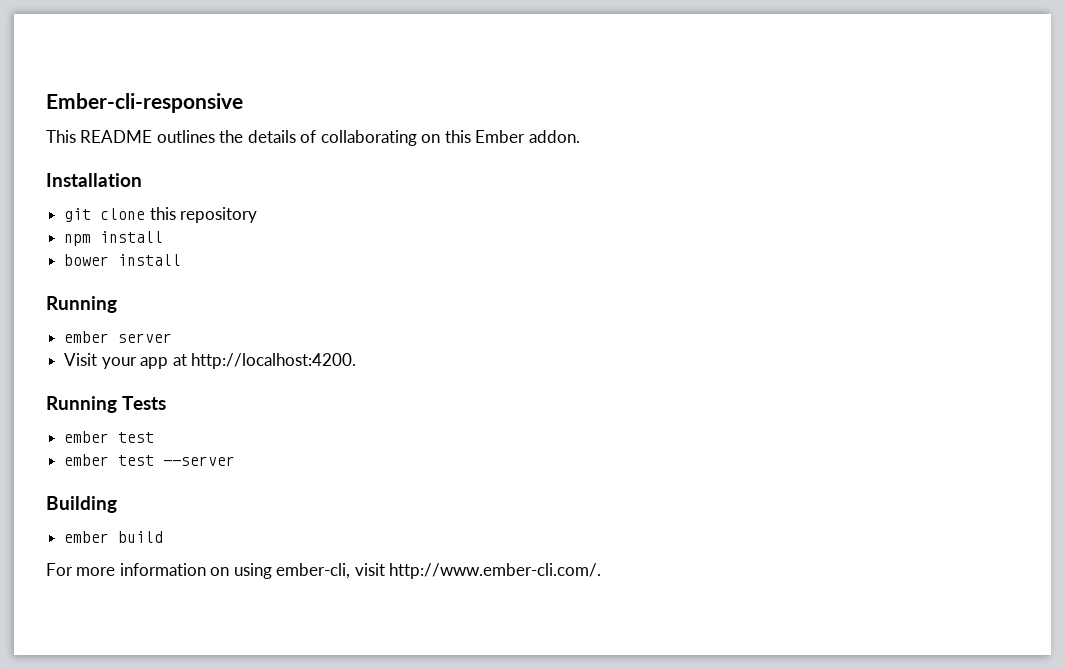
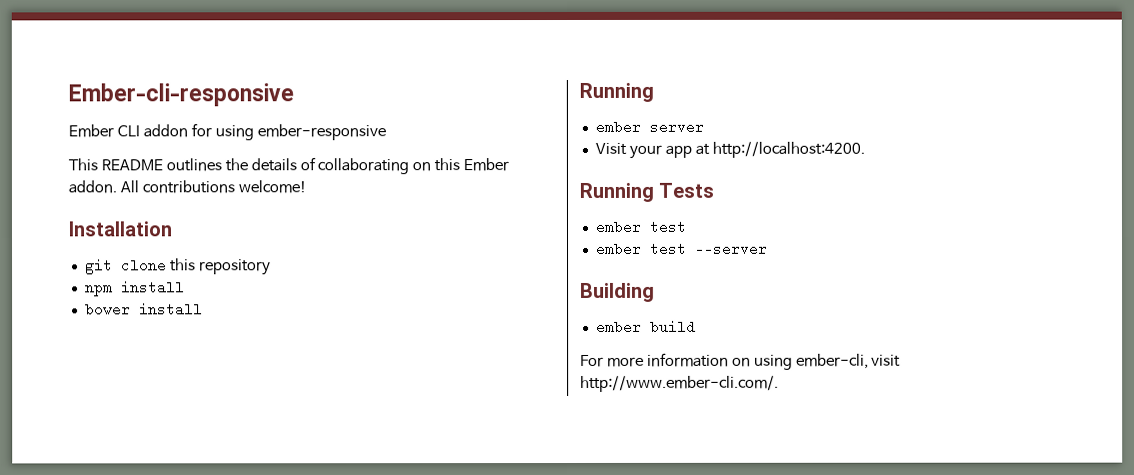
(243, 103) none -> [68,123,386,141] // Ember CLI addon for using ember-responsive
(580, 136) none -> [119,180,307,194] All contributions welcome!

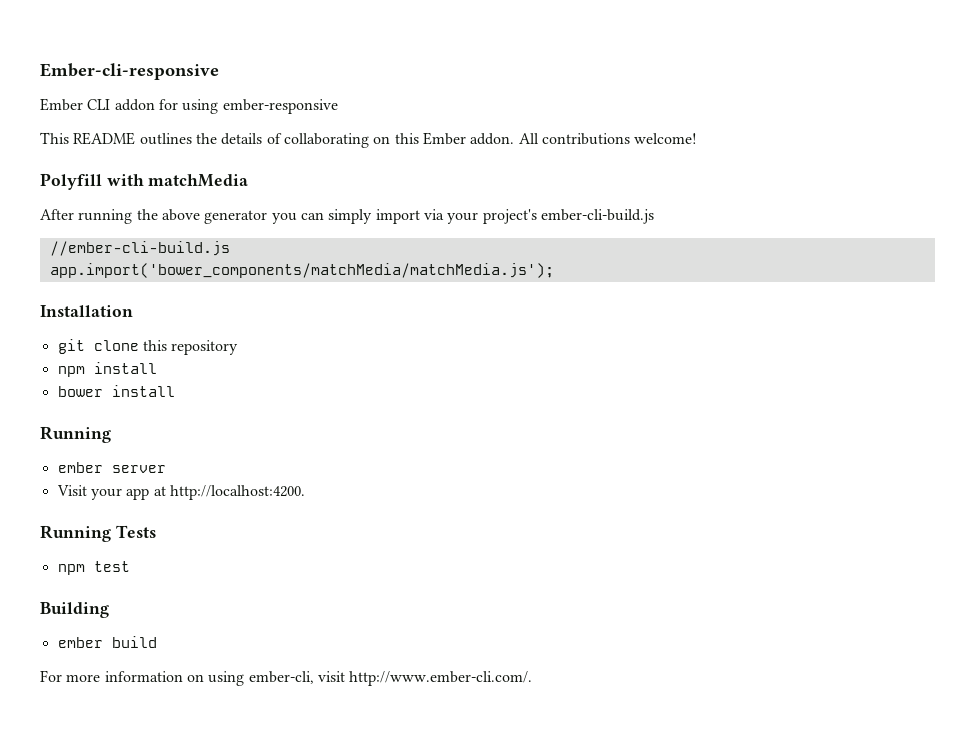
(307, 187) none -> [40,173,249,190] [40,209,654,224] [49,241,230,256] [49,263,554,278] // Polyfill with matchMedia // After running the above generator you can simply import via your project's ember-cli-build.js // //ember-cli-build.js // app.import('bower_components/matchMedia/matchMedia.js');
[594,219,686,234] [595,241,768,256] ember test // ember test --server -> [57,561,130,575] npm test

